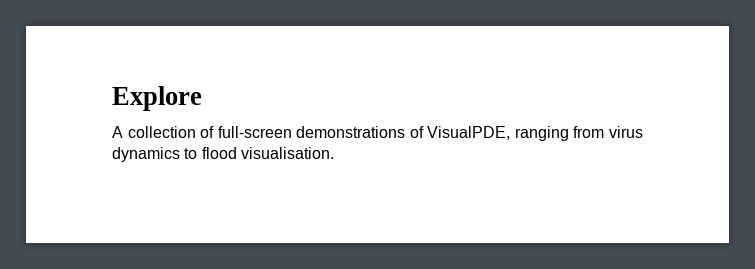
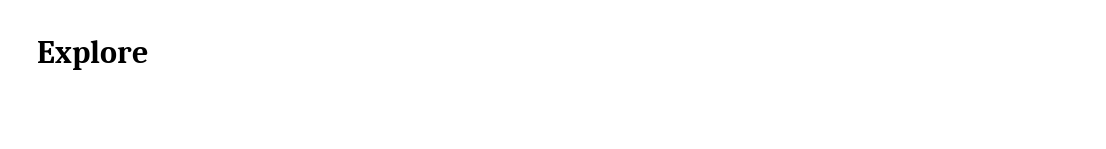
[112,126,643,141] [112,147,334,162] // A collection of full-screen demonstrations of VisualPDE, ranging from virus dynamics to flood visualisation. -> (148, 55) none

